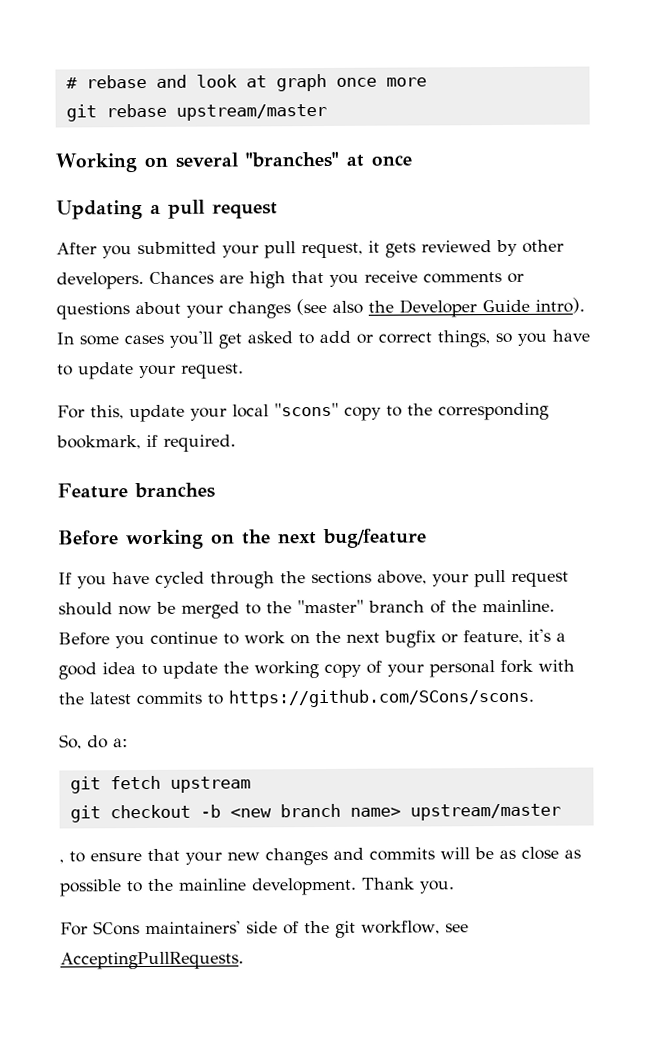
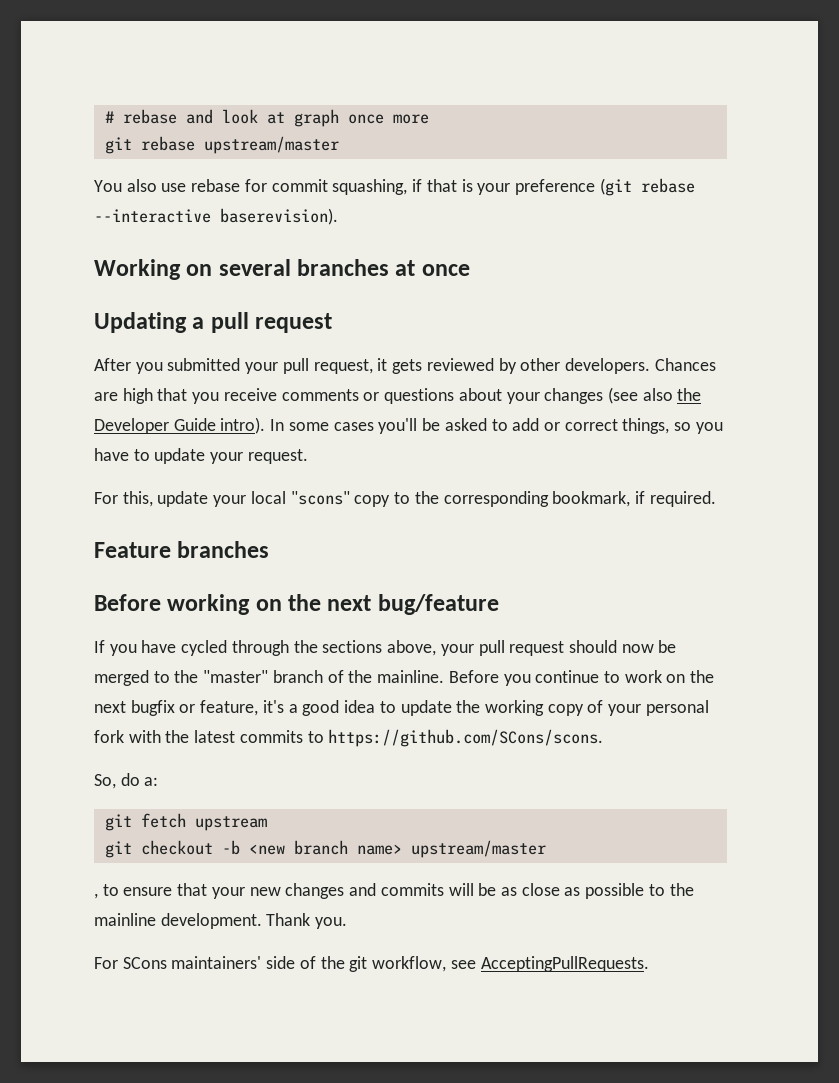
(327, 112) none -> [94,178,695,196] [94,208,338,225] // You also use rebase for commit squashing, if that is your preference (git rebase --interactive baserevision).
[244,151,339,168] "branches" -> [297,259,390,276] branches
[218,333,242,349] get -> [422,418,441,431] be

